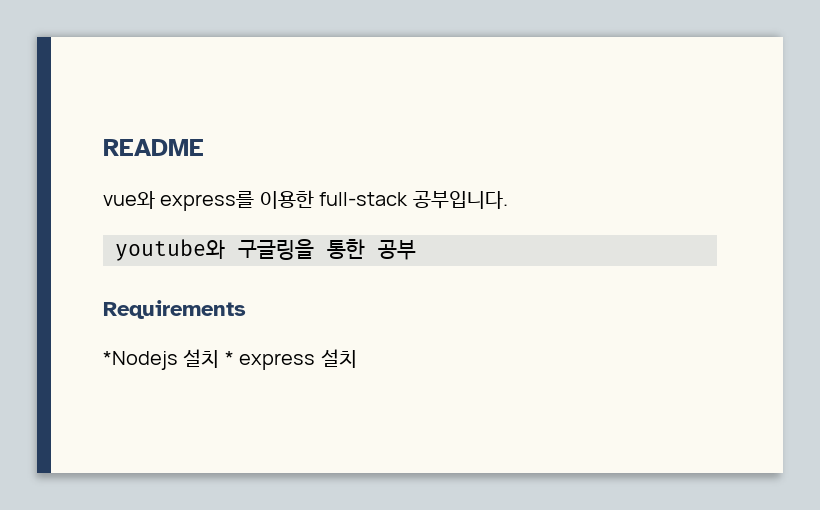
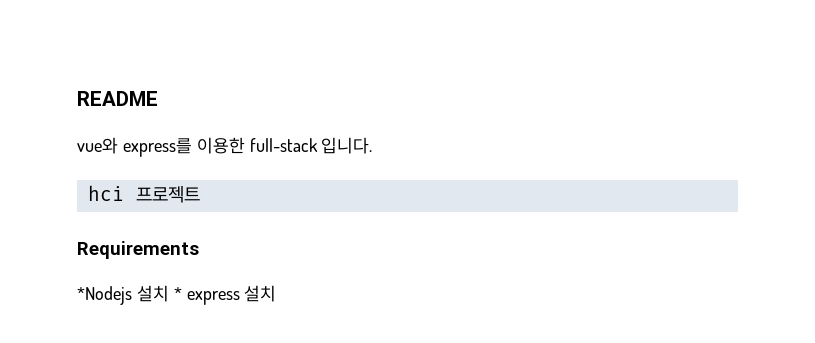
[412,191,508,209] [115,239,416,261] 공부입니다. // youtube와 구글링을 통한 공부 -> [321,137,373,154] [87,185,200,203] 입니다. // hci 프로젝트

